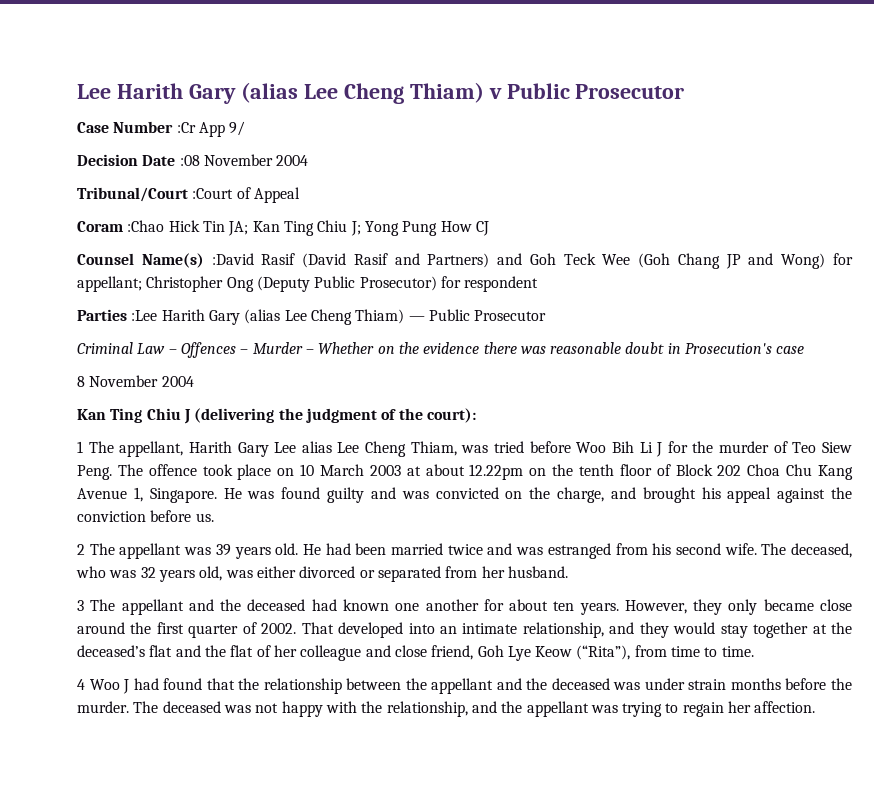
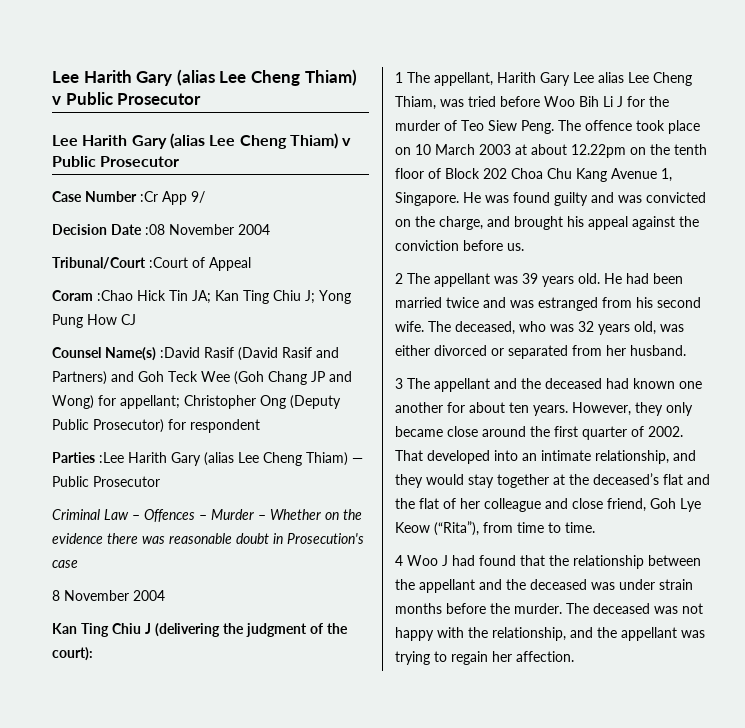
(685, 91) none -> [52,133,352,149] [52,156,180,167] // Lee Harith Gary (alias Lee Cheng Thiam) v Public Prosecutor

